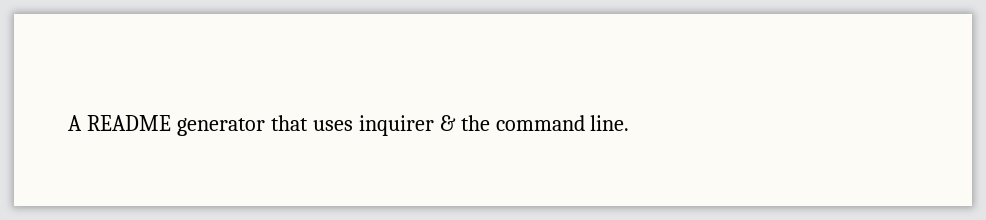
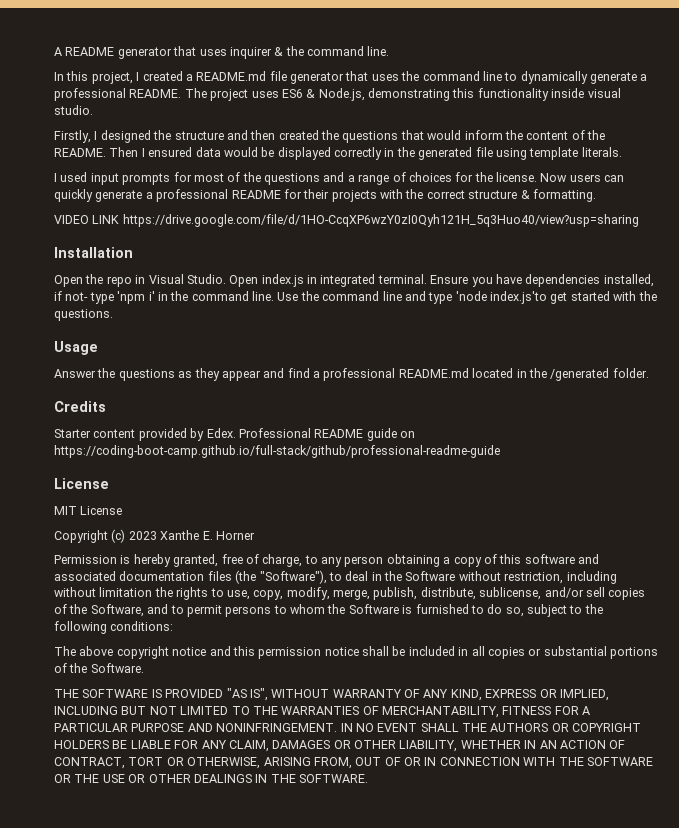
(630, 123) none -> [54,71,648,84] [54,88,621,101] [54,105,93,115] [54,130,605,143] [54,147,622,160] [54,172,625,185] [54,189,596,202] [54,214,639,227] [54,247,133,258] [54,274,654,287] [54,291,657,304] [54,309,113,321] [54,341,98,355] [54,368,649,381] [54,401,106,412] [54,428,415,441] [54,445,500,458] [54,478,109,489] [54,506,123,515] [54,529,255,543] [54,554,599,567] [54,570,617,584] [54,587,646,600] [54,604,603,617] [54,621,174,634] [54,646,658,659] [54,663,144,673] [54,688,609,701] [54,706,591,718] [54,723,642,732] [54,740,626,752] [54,757,653,769] [54,774,368,783] // In this project, I created a README.md file generator that uses the command line to dynamically generate a professional README. The project uses ES6 & Node.js, demonstrating this functionality inside visual studio. // Firstly, I designed the structure and then created the questions that would inform the content of the README. Then I ensured data would be displayed correctly in the generated file using template literals. // I used input prompts for most of the questions and a range of choices for the license. Now users can quickly generate a professional README for their projects with the correct structure & formatting. // VIDEO LINK https://drive.google.com/file/d/1HO-CcqXP6wzY0zI0Qyh121H_5q3Huo40/view?usp=sharing // Installation // Open the repo in Visual Studio. Open index.js in integrated terminal. Ensure you have dependencies installed, if not- type 'npm i' in the command line. Use the command line and type 'node index.js'to get started with the questions. // Usage // Answer the questions as they appear and find a professional README.md located in the /generated folder. // Credits // Starter content provided by Edex. Professional README guide on https://coding-boot-camp.github.io/full-stack/github/professional-readme-guide // License // MIT License // Copyright (c) 2023 Xanthe E. Horner // Permission is hereby granted, free of charge, to any person obtaining a copy of this software and associated documentation files (the "Software"), to deal in the Software without restriction, including without limitation the rights to use, copy, modify, merge, publish, distribute, sublicense, and/or sell copies of the Software, and to permit persons to whom the Software is furnished to do so, subject to the following conditions: // The above copyright notice and this permission notice shall be included in all copies or substantial portions of the Software. // THE SOFTWARE IS PROVIDED "AS IS", WITHOUT WARRANTY OF ANY KIND, EXPRESS OR IMPLIED, INCLUDING BUT NOT LIMITED TO THE WARRANTIES OF MERCHANTABILITY, FITNESS FOR A PARTICULAR PURPOSE AND NONINFRINGEMENT. IN NO EVENT SHALL THE AUTHORS OR COPYRIGHT HOLDERS BE LIABLE FOR ANY CLAIM, DAMAGES OR OTHER LIABILITY, WHETHER IN AN ACTION OF CONTRACT, TORT OR OTHERWISE, ARISING FROM, OUT OF OR IN CONNECTION WITH THE SOFTWARE OR THE USE OR OTHER DEALINGS IN THE SOFTWARE.

